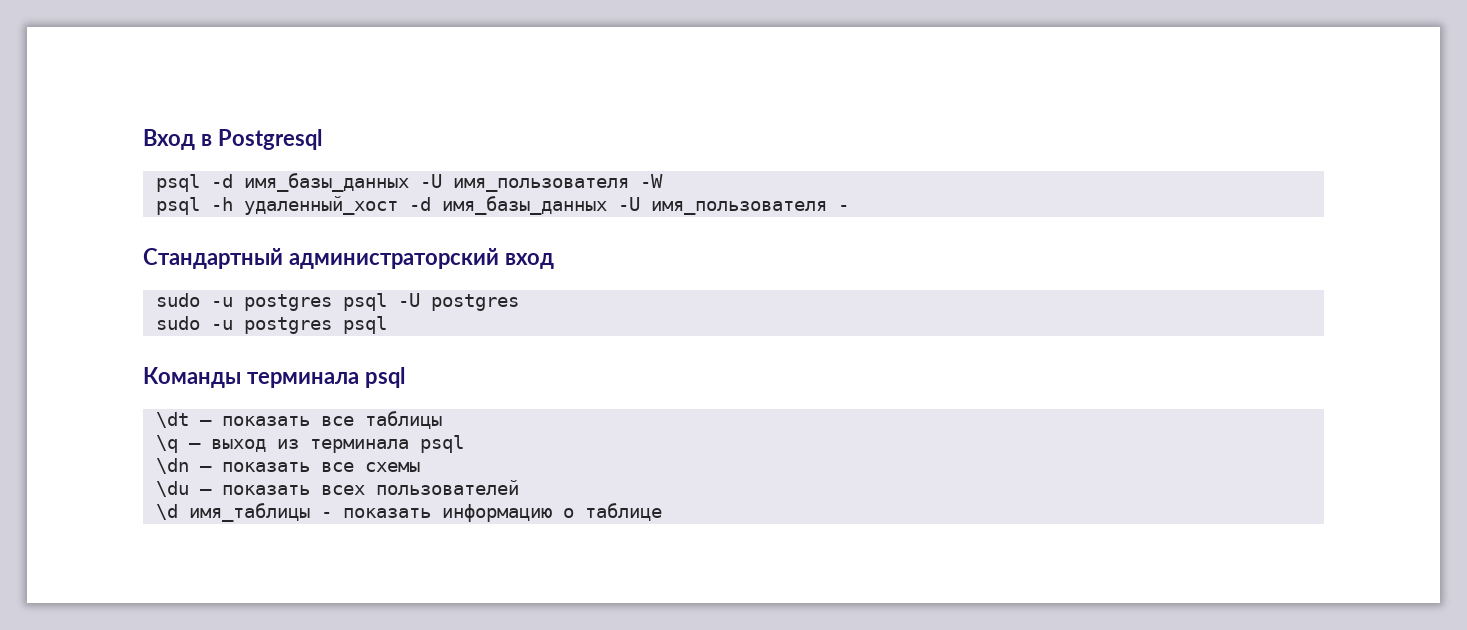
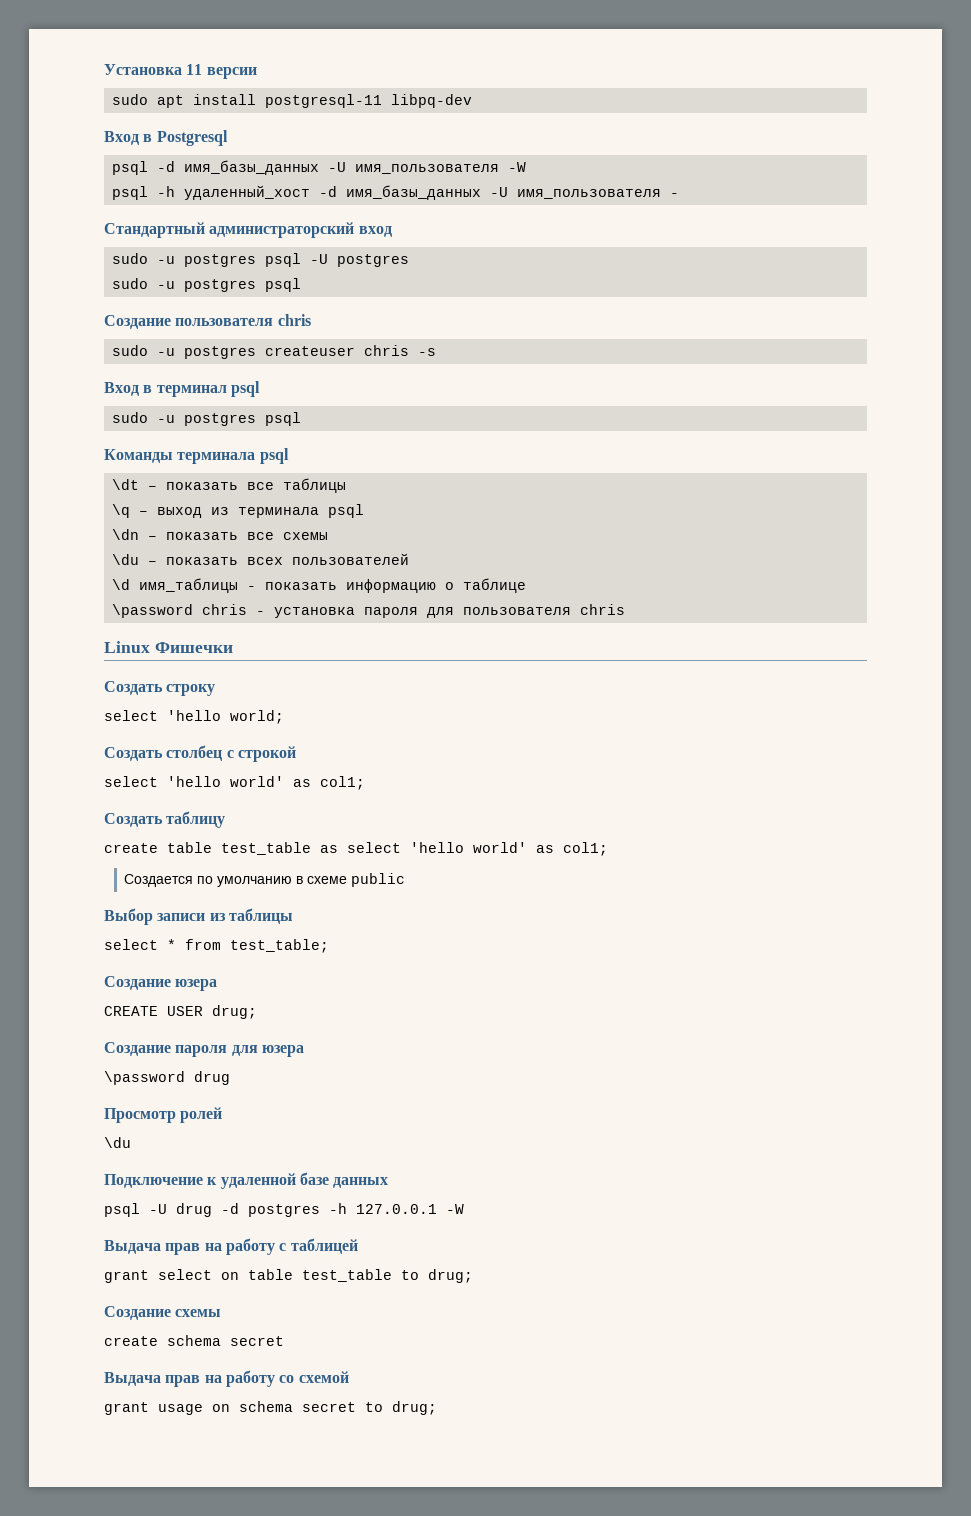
(143, 139) none -> [104,64,257,79] [112,94,473,108] Установка 11 версии // sudo apt install postgresql-11 libpq-dev //
(387, 325) none -> [104,314,311,329] [112,345,437,359] [104,381,260,397] [112,412,302,426] // Создание пользователя chris // sudo -u postgres createuser chris -s // Вход в терминал psql // sudo -u postgres psql
(662, 512) none -> [112,604,626,618] [104,641,233,653] [104,681,216,696] [104,710,284,724] [104,745,296,762] [104,776,365,790] [104,811,226,828] [104,842,608,856] [124,873,406,887] [104,908,293,925] [104,939,329,953] [104,976,218,991] [104,1005,257,1019] [104,1042,304,1057] [104,1071,230,1085] [104,1107,223,1123] [104,1137,131,1148] [104,1172,389,1189] [104,1203,464,1217] [104,1238,358,1255] [104,1269,473,1283] [104,1306,222,1320] [104,1335,284,1346] [104,1370,349,1387] [104,1401,437,1415] // \password chris - установка пароля для пользователя chris // Linux Фишечки // Создать строку // select 'hello world; // Создать столбец с строкой // select 'hello world' as col1; // Создать таблицу // create table test_table as select 'hello world' as col1; // Создается по умолчанию в схеме public // Выбор записи из таблицы // select * from test_table; // Создание юзера // CREATE USER drug; // Создание пароля для юзера // \password drug // Просмотр ролей // \du // Подключение к удаленной базе данных // psql -U drug -d postgres -h 127.0.0.1 -W // Выдача прав на работу с таблицей // grant select on table test_table to drug; // Создание схемы // create schema secret // Выдача прав на работу со схемой // grant usage on schema secret to drug;

